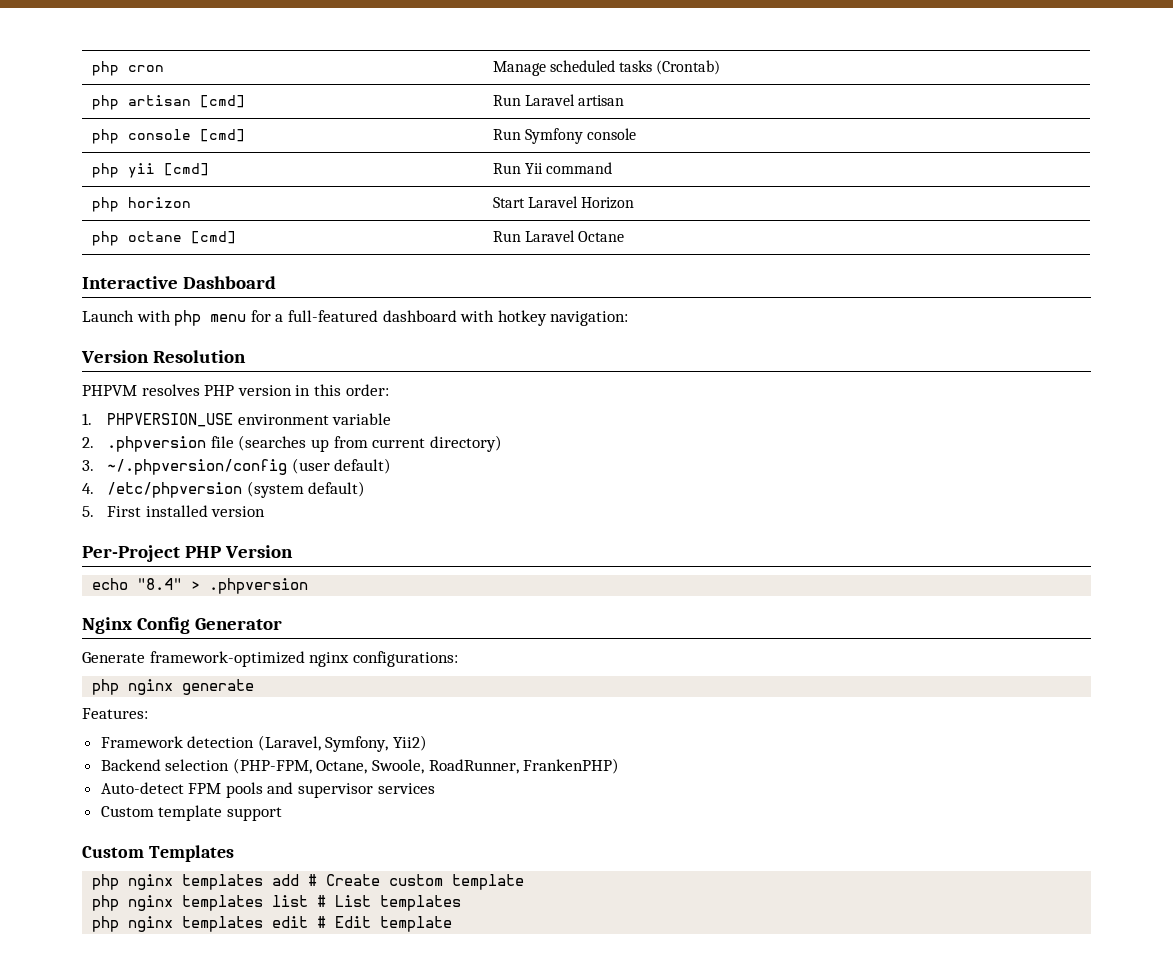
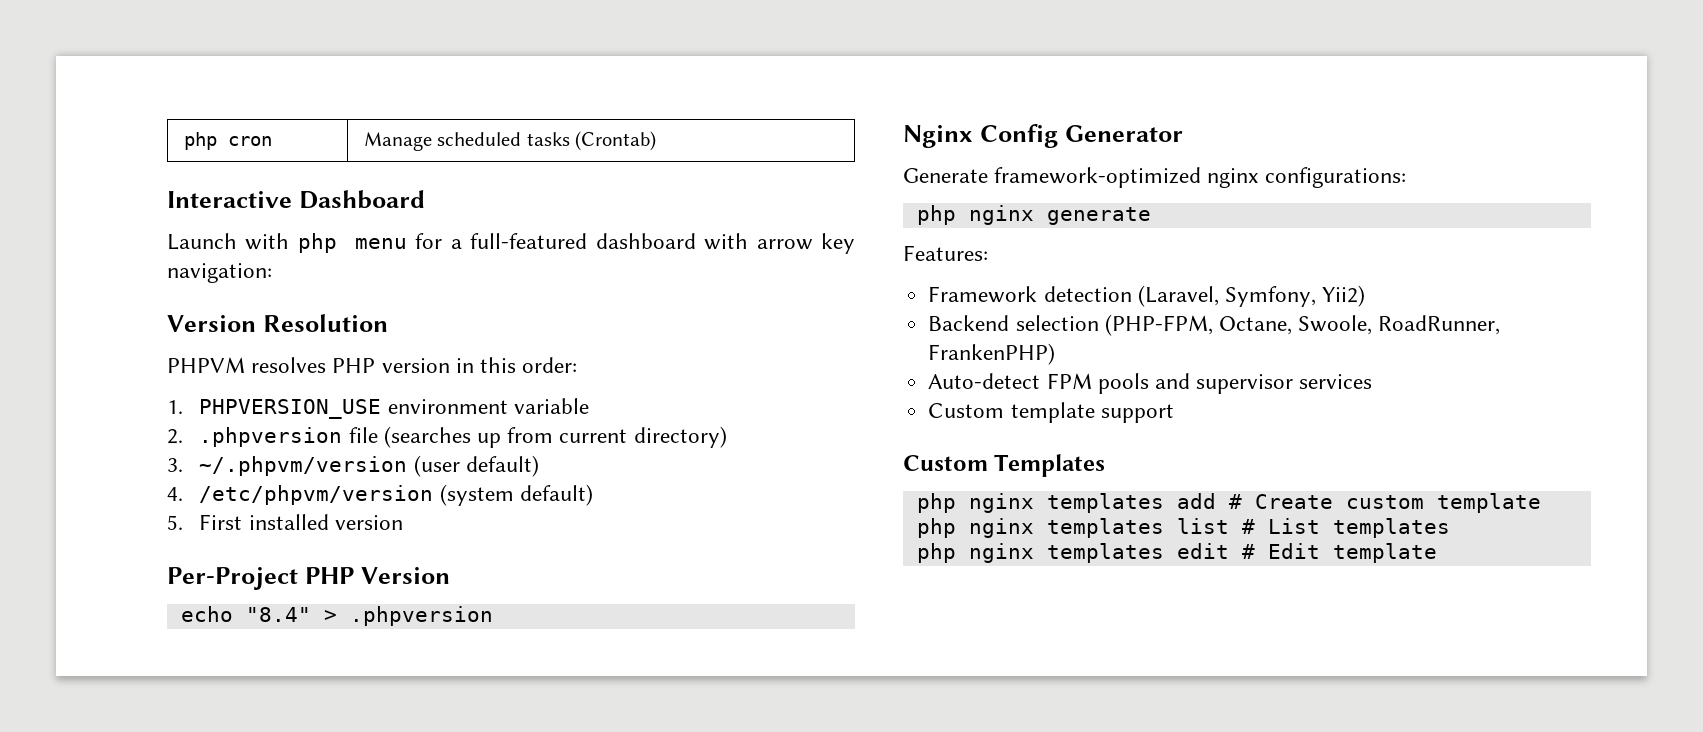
[91,95,245,110] [492,94,625,106] [91,129,245,144] [492,128,637,144] [91,163,209,178] [492,162,613,174] [91,197,191,212] [492,196,635,209] [91,231,236,246] [492,230,625,242] // php artisan [cmd] | Run Laravel artisan // php console [cmd] | Run Symfony console // php yii [cmd] | Run Yii command // php horizon | Start Laravel Horizon // php octane [cmd] | Run Laravel Octane -> (657, 141) none
[497,310,547,326] hotkey -> [756,233,855,254] arrow key
[107,459,288,475] ~/.phpversion/config -> [199,456,408,476] ~/.phpvm/version
[107,482,243,498] /etc/phpversion -> [199,485,434,505] /etc/phpvm/version

